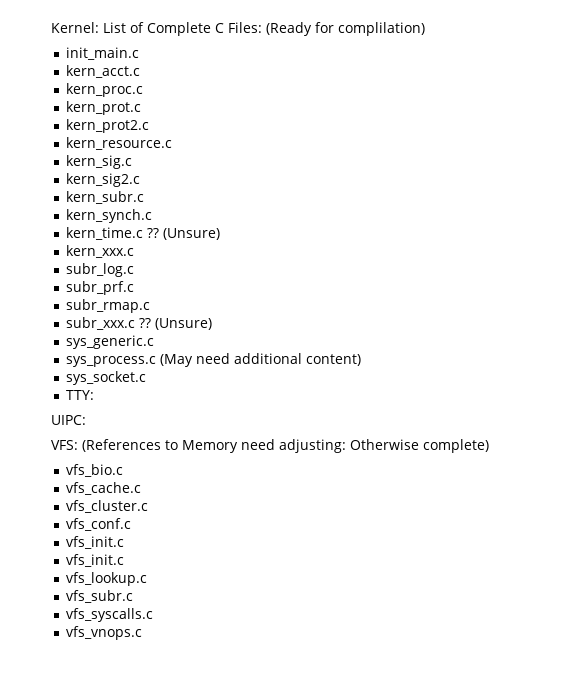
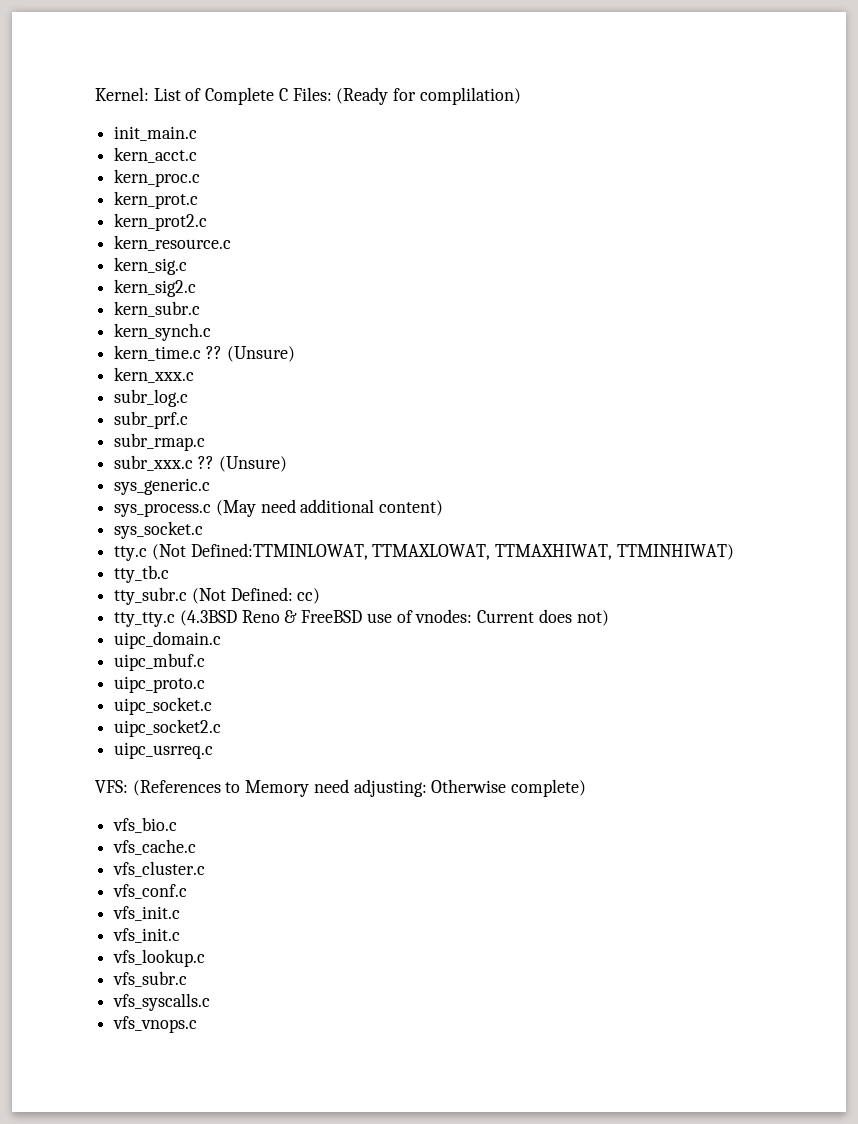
[65,390,94,400] [51,415,86,425] TTY: // UIPC: -> [114,543,734,561] [114,565,170,583] [114,587,321,605] [114,609,609,627] [114,631,222,649] [114,653,206,671] [114,676,206,693] [114,697,213,715] [114,719,222,737] [114,742,214,759] tty.c (Not Defined:TTMINLOWAT, TTMAXLOWAT, TTMAXHIWAT, TTMINHIWAT) // tty_tb.c // tty_subr.c (Not Defined: cc) // tty_tty.c (4.3BSD Reno & FreeBSD use of vnodes: Current does not) // uipc_domain.c // uipc_mbuf.c // uipc_proto.c // uipc_socket.c // uipc_socket2.c // uipc_usrreq.c

